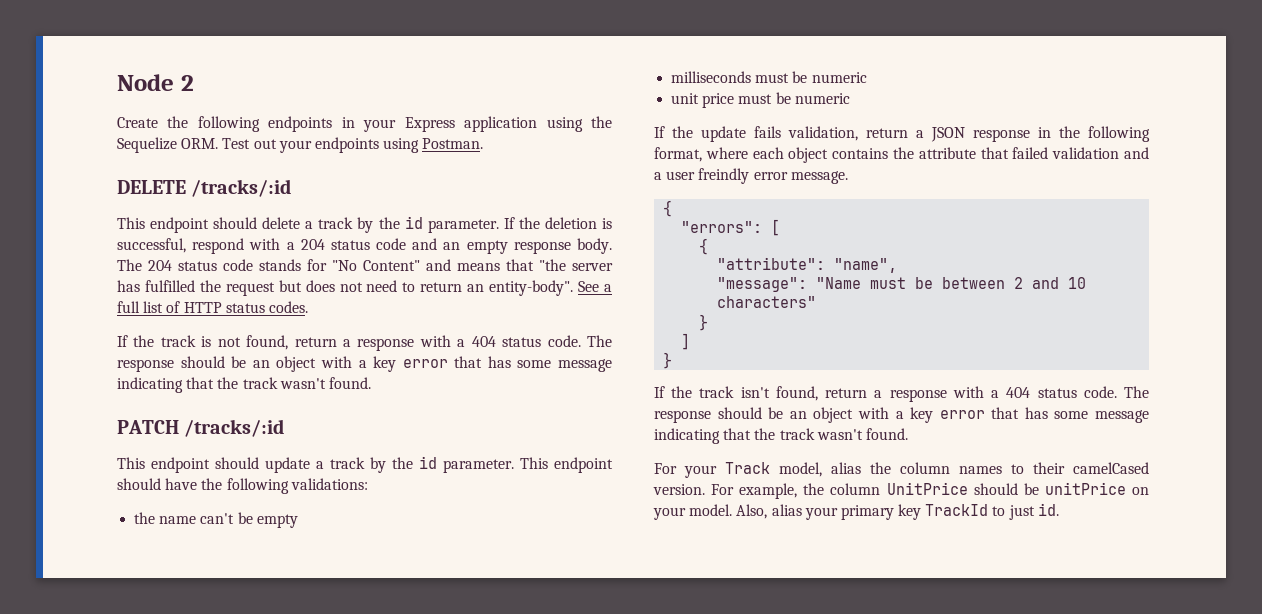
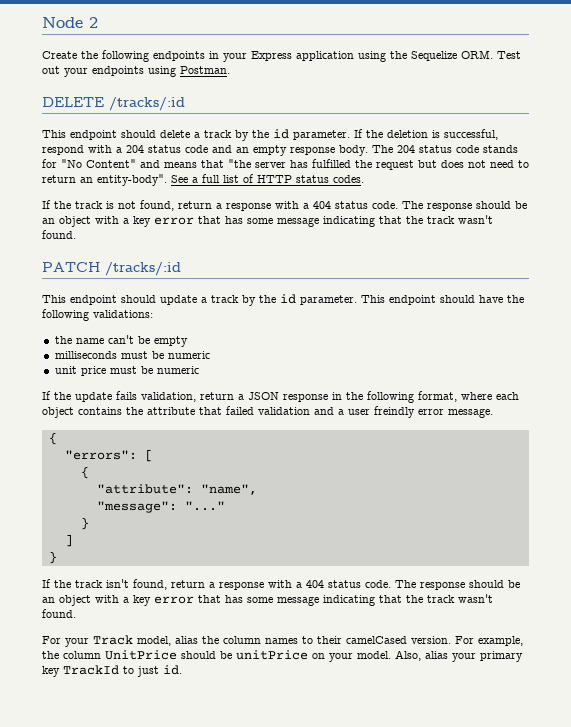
[816,277,1087,289] [717,296,817,308] "Name must be between 2 and 10 characters" -> [184,501,225,511] "..."

